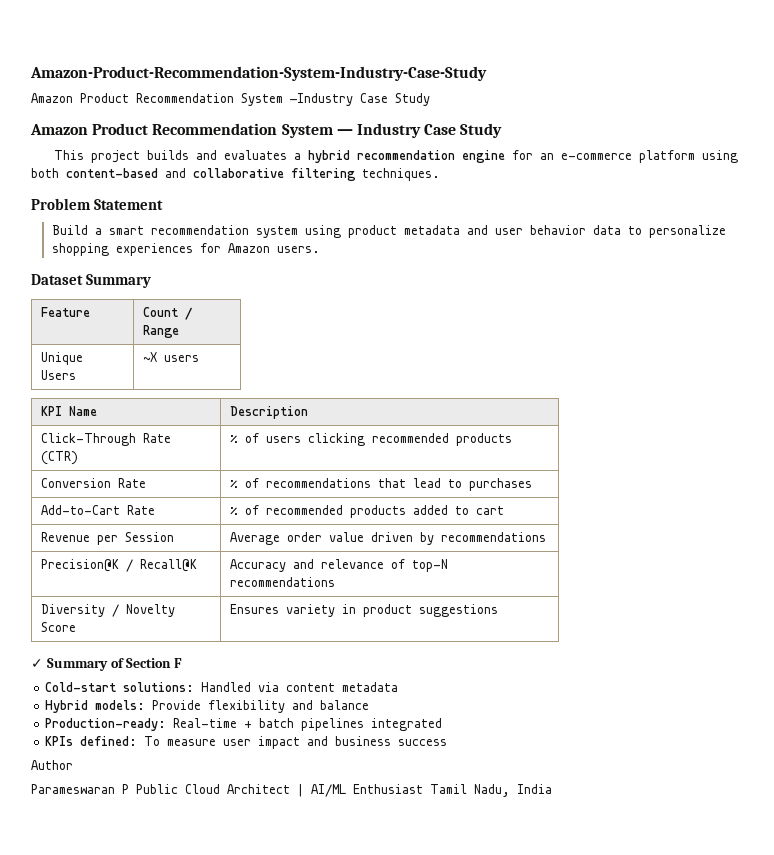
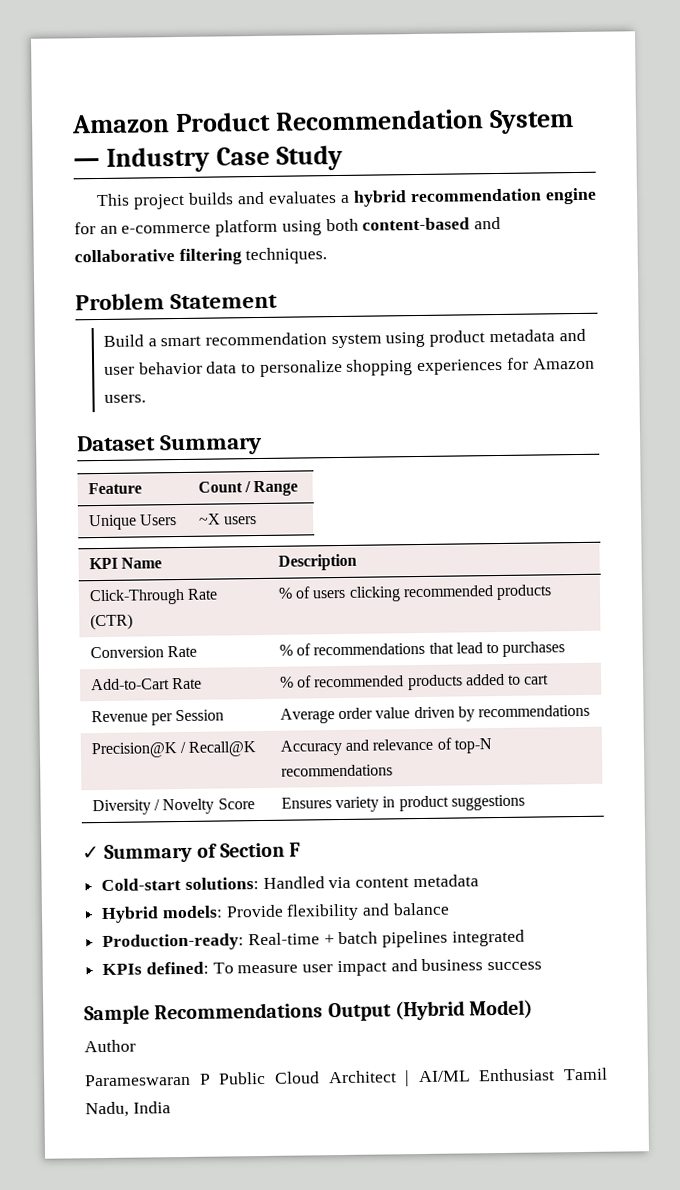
[30,66,487,81] [31,93,430,106] Amazon-Product-Recommendation-System-Industry-Case-Study // Amazon Product Recommendation System —Industry Case Study // -> (71, 124) none
(448, 742) none -> [84,999,534,1025] // Sample Recommendations Output (Hybrid Model)

